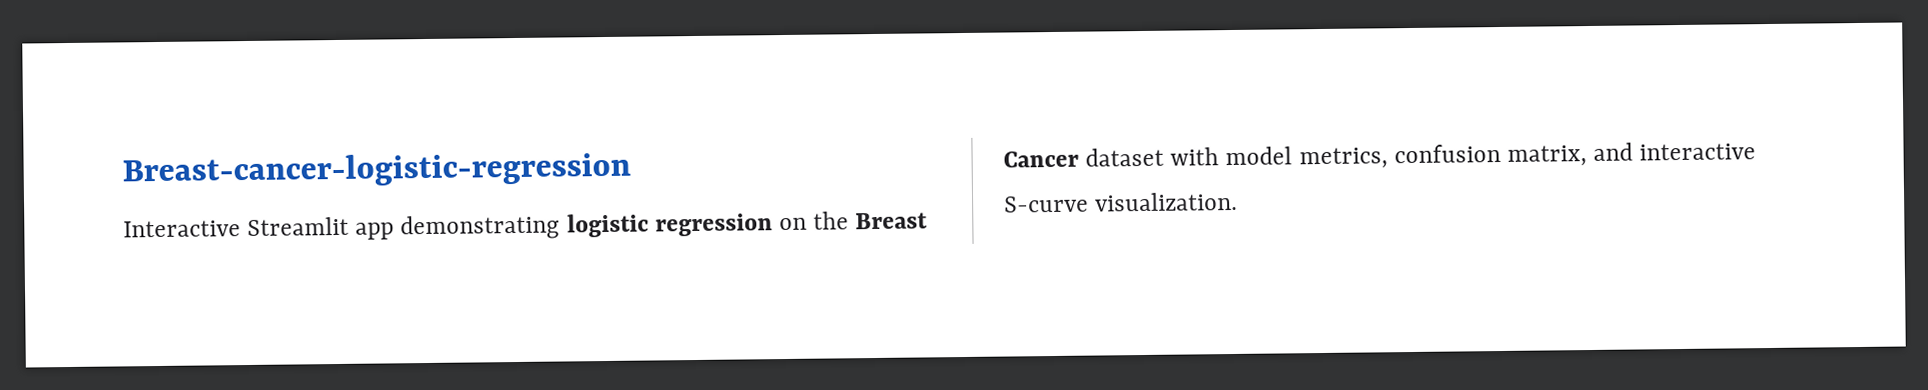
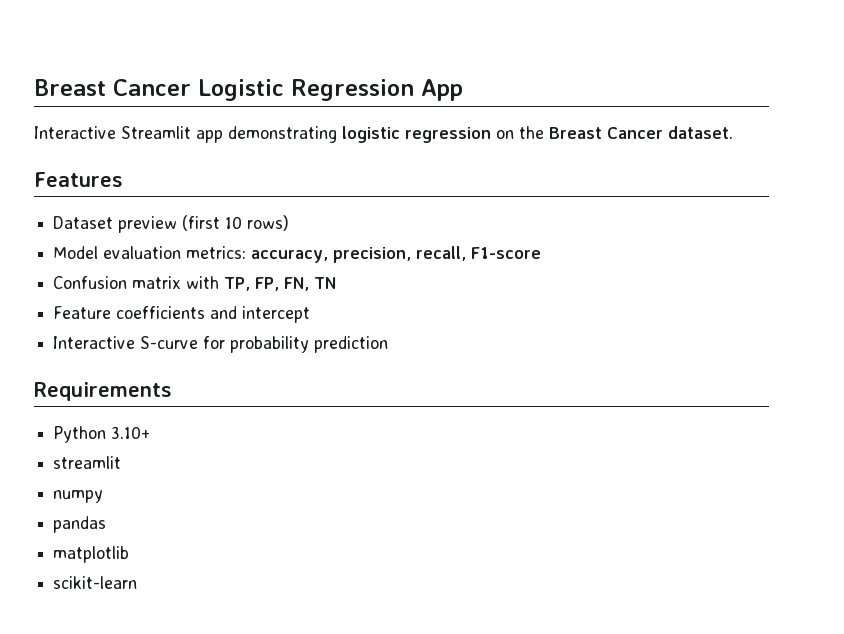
[122,151,631,189] Breast-cancer-logistic-regression -> [34,79,463,101] Breast Cancer Logistic Regression App
[1085,142,1757,170] [1004,191,1239,213] dataset with model metrics, confusion matrix, and interactive S-curve visualization. -> [668,126,733,139] [34,172,123,187] [53,215,290,233] [53,246,542,263] [53,276,337,291] [53,306,311,323] [53,336,389,353] [34,382,172,401] [53,426,151,443] [53,456,122,469] [53,490,104,503] [53,516,107,533] [53,546,130,563] [53,576,138,589] dataset. // Features // Dataset preview (first 10 rows) // Model evaluation metrics: accuracy, precision, recall, F1-score // Confusion matrix with TP, FP, FN, TN // Feature coefficients and intercept // Interactive S-curve for probability prediction // Requirements // Python 3.10+ // streamlit // numpy // pandas // matplotlib // scikit-learn

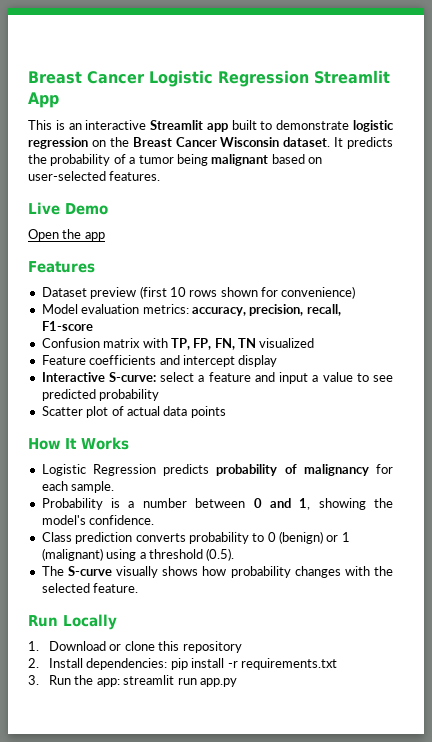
(414, 90) none -> [314,70,390,84] Streamlit
[34,126,337,143] Interactive Streamlit app demonstrating -> [28,120,350,132] This is an interactive Streamlit app built to demonstrate
(663, 133) none -> [220,137,280,147] Wisconsin
(733, 132) none -> [334,137,393,149] [28,154,322,166] [28,171,161,181] [28,202,108,215] [28,229,105,241] It predicts the probability of a tumor being malignant based on user-selected features. // Live Demo // Open the app
[247,215,290,231] rows) -> [189,286,356,299] rows shown for convenience)
(337, 283) none -> [259,338,315,348] visualized
[53,336,389,353] [34,382,172,401] [53,426,151,443] [53,456,122,469] [53,490,104,503] [53,516,107,533] [53,546,130,563] [53,576,138,589] // Interactive S-curve for probability prediction // Requirements // Python 3.10+ // streamlit // numpy // pandas // matplotlib // scikit-learn -> [238,355,278,367] [41,372,394,384] [41,389,160,401] [41,406,226,418] [28,437,129,450] [41,464,393,476] [41,481,115,493] [41,498,393,510] [41,515,155,525] [41,531,350,544] [41,548,235,561] [41,566,393,578] [41,583,139,593] [28,614,117,630] [28,641,242,653] [28,658,337,670] [28,675,237,687] display // Interactive S-curve: select a feature and input a value to see predicted probability // Scatter plot of actual data points // How It Works // Logistic Regression predicts probability of malignancy for each sample. // Probability is a number between 0 and 1, showing the model's confidence. // Class prediction converts probability to 0 (benign) or 1 (malignant) using a threshold (0.5). // The S-curve visually shows how probability changes with the selected feature. // Run Locally // 1. Download or clone this repository // 2. Install dependencies: pip install -r requirements.txt // 3. Run the app: streamlit run app.py

